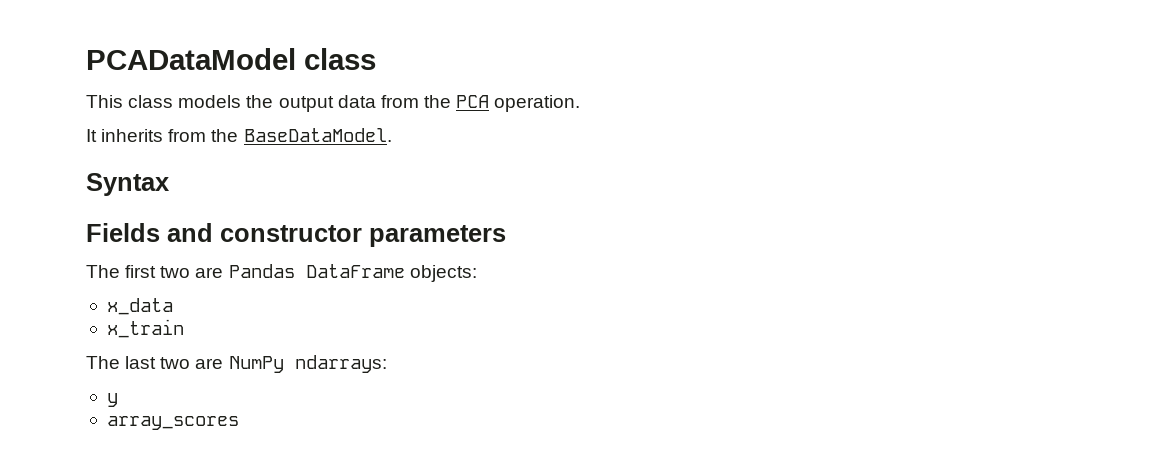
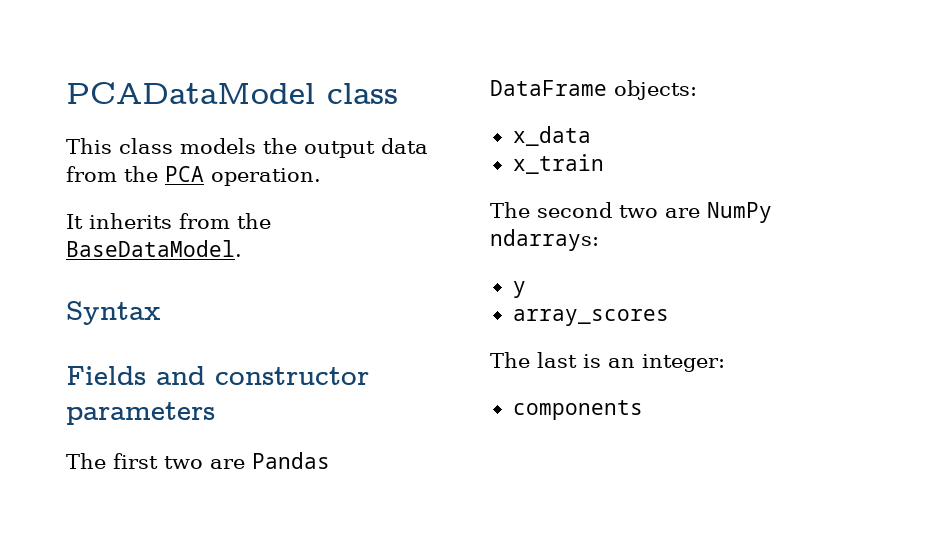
[125,356,157,369] last -> [537,202,612,218] second
(239, 423) none -> [490,352,725,372] [512,400,643,420] // The last is an integer: // components

